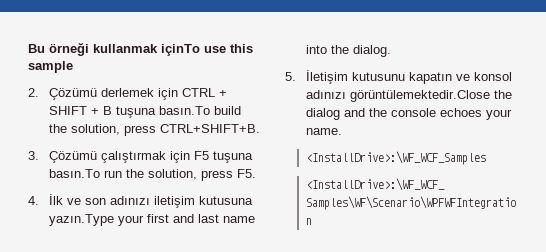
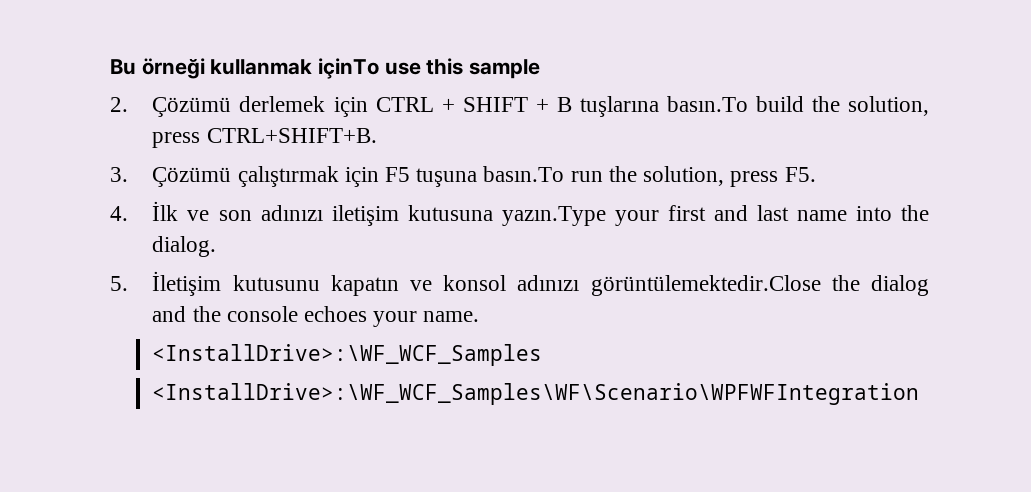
[116,106,157,118] tuşuna -> [579,96,659,117] tuşlarına

